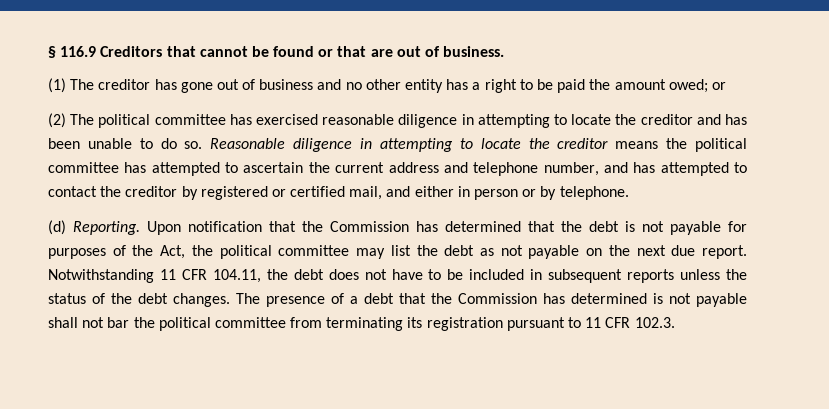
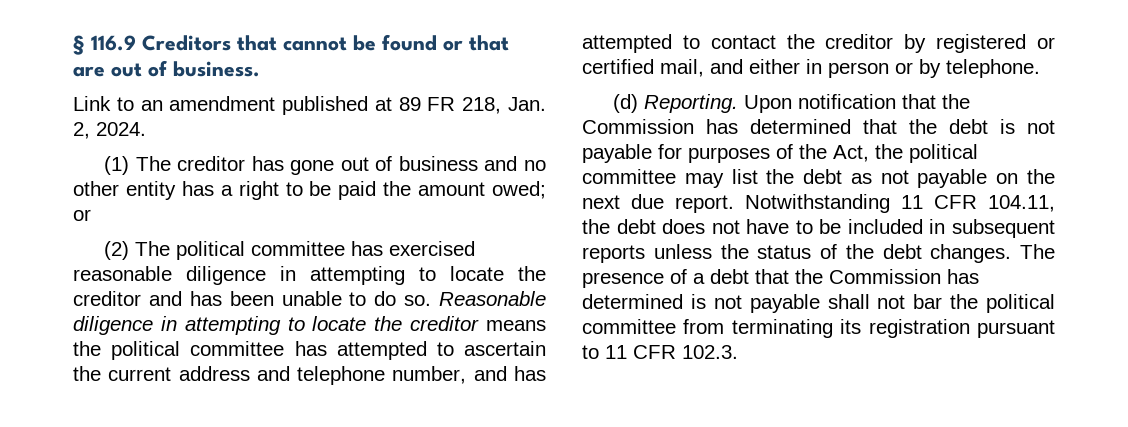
(505, 51) none -> [73,96,546,115] [73,122,146,139] // Link to an amendment published at 89 FR 218, Jan. 2, 2024.

